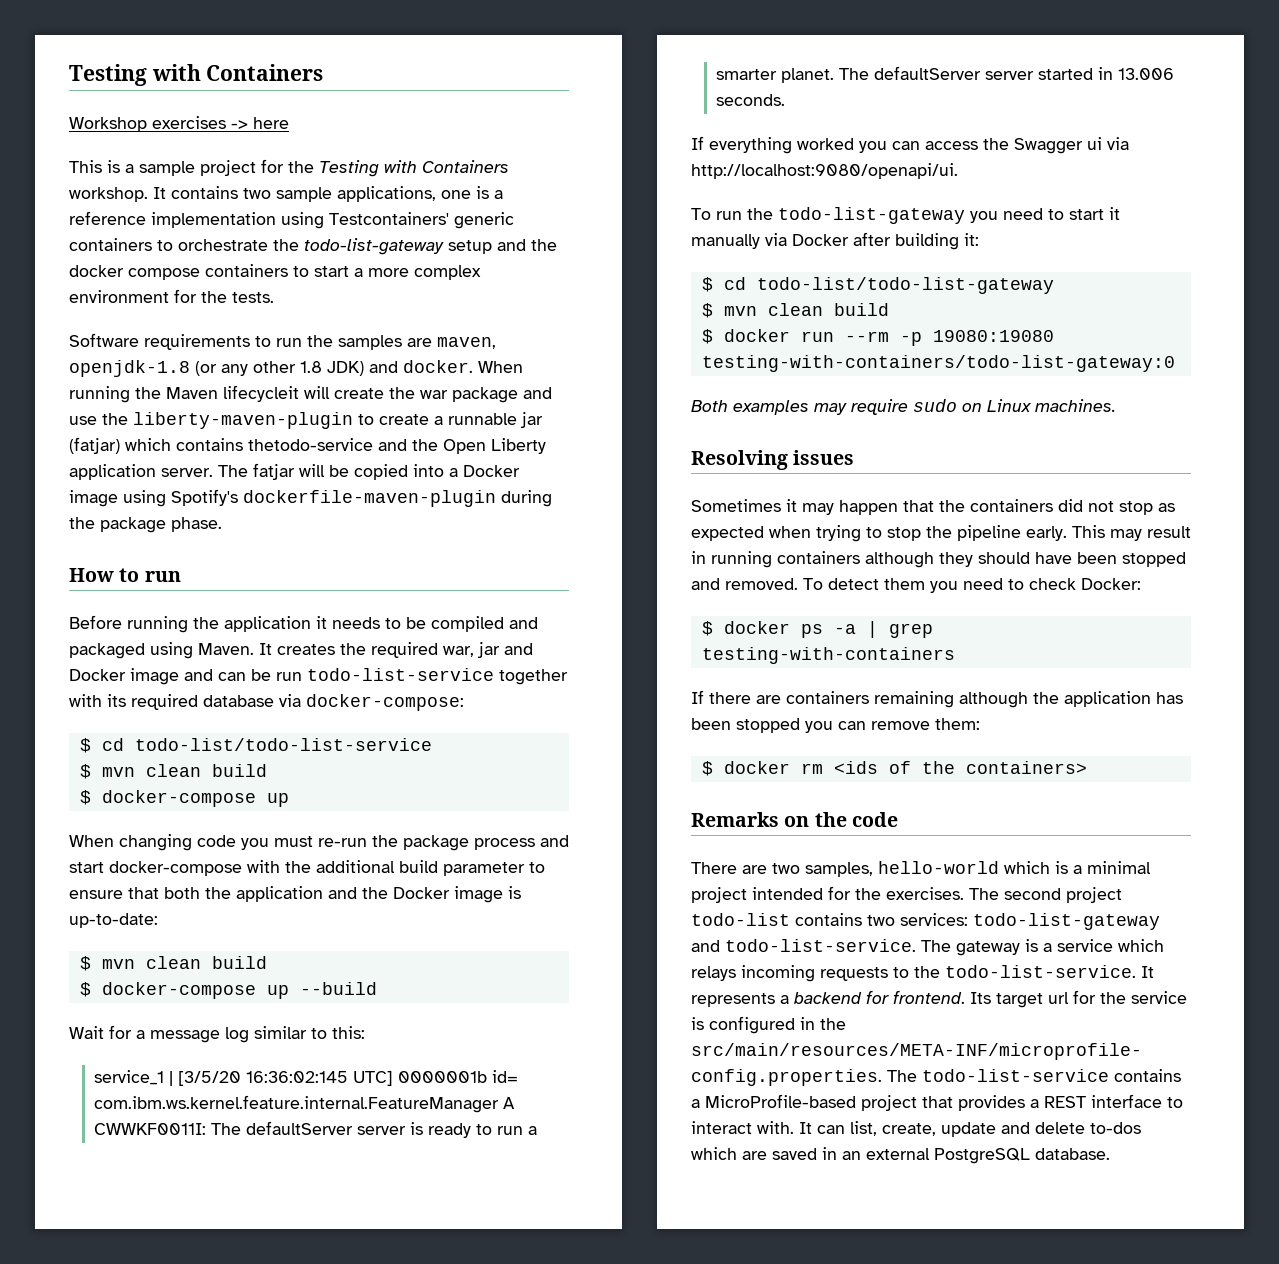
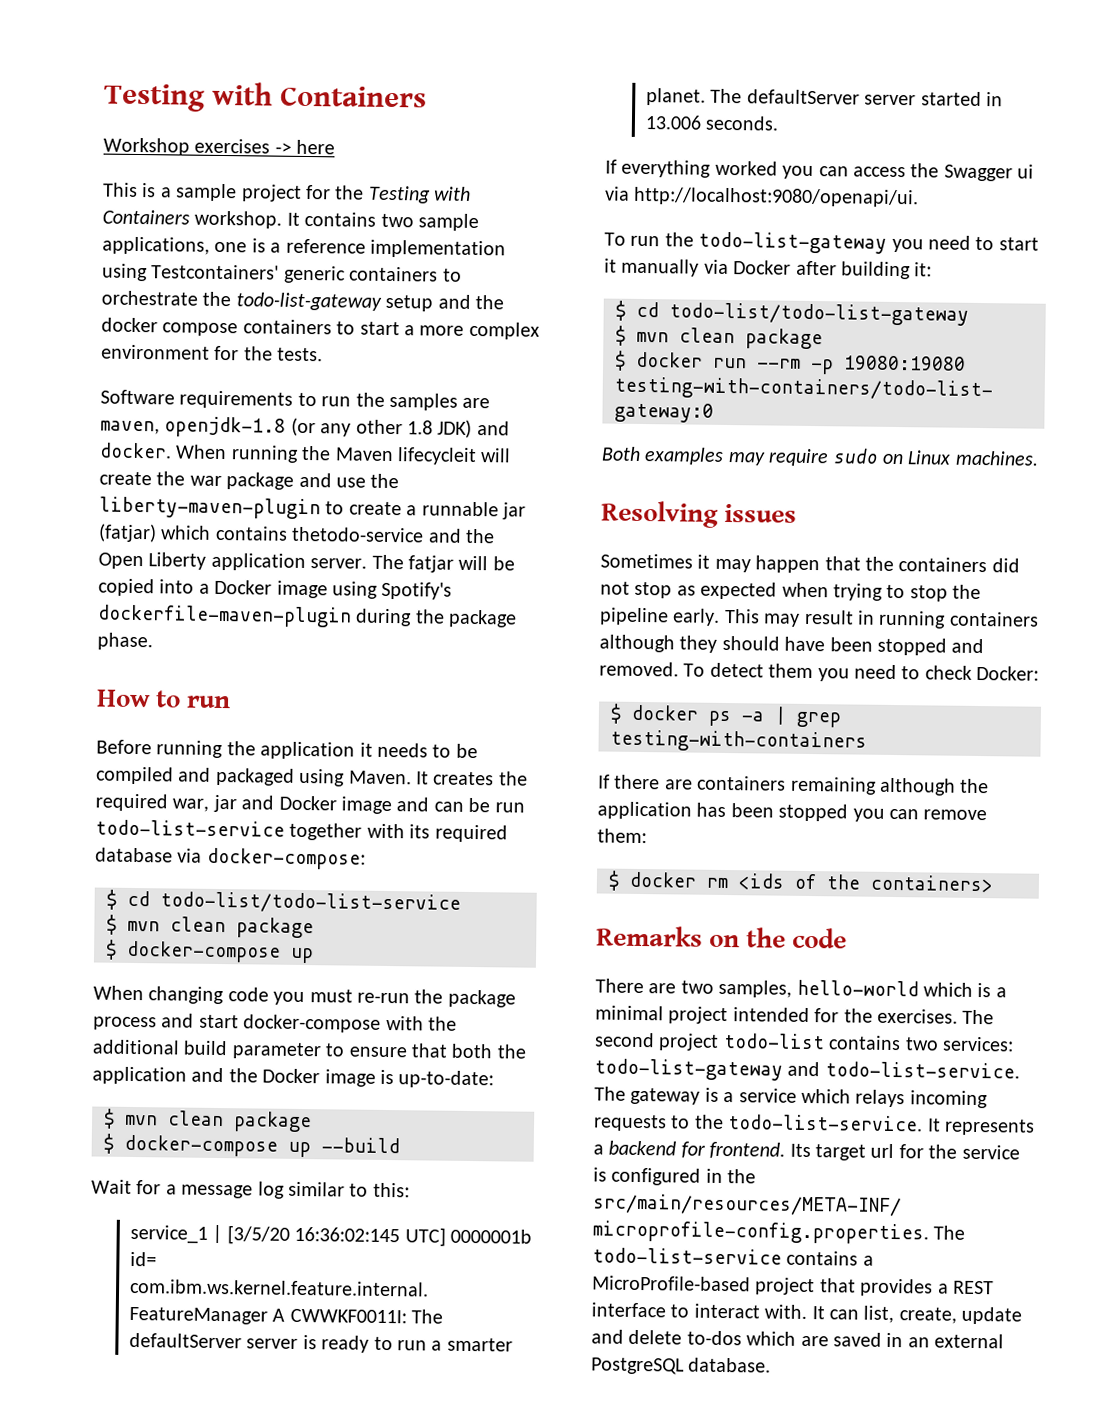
[211,764,267,777] build -> [236,917,314,939] package
[211,956,267,969] build -> [233,1111,312,1133] package
[833,303,889,316] build -> [745,328,823,350] package

